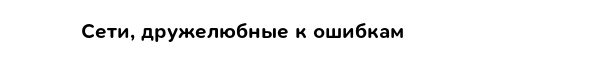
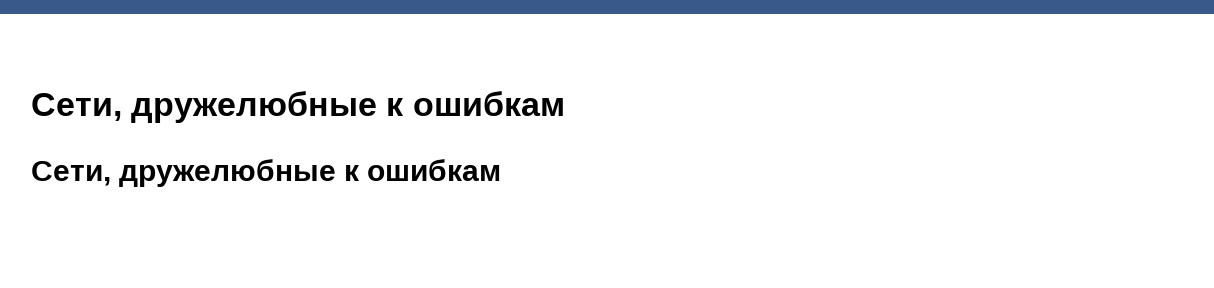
[81,22,404,42] Сети, дружелюбные к ошибкам -> [31,91,565,123] [31,159,502,187] Сети, дружелюбные к ошибкам // Сети, дружелюбные к ошибкам

